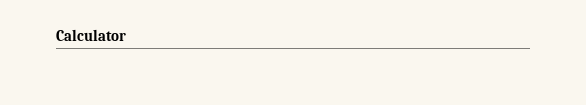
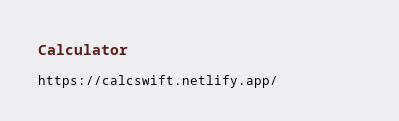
(126, 35) none -> [38,75,278,88] // https://calcswift.netlify.app/

